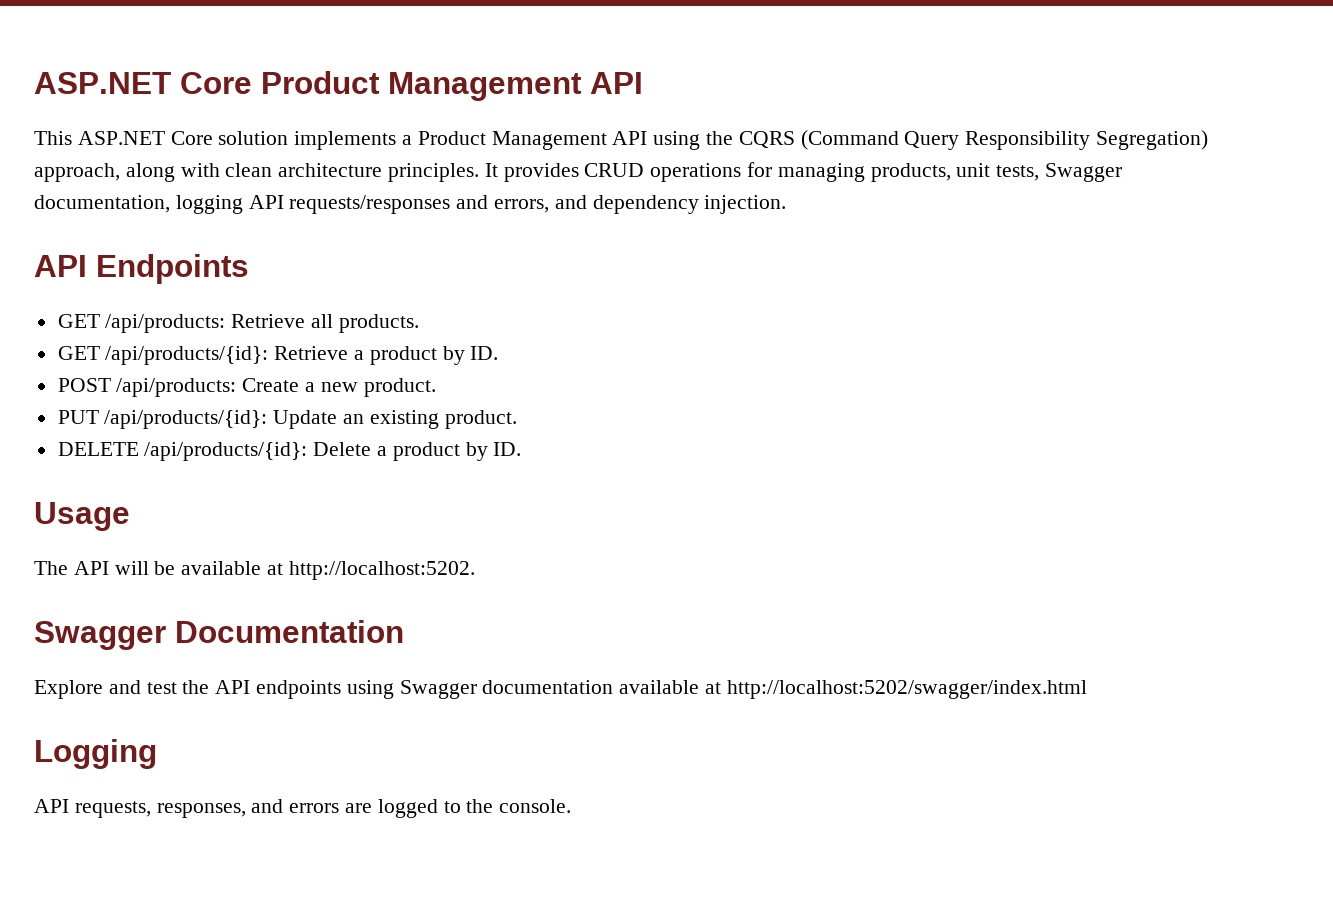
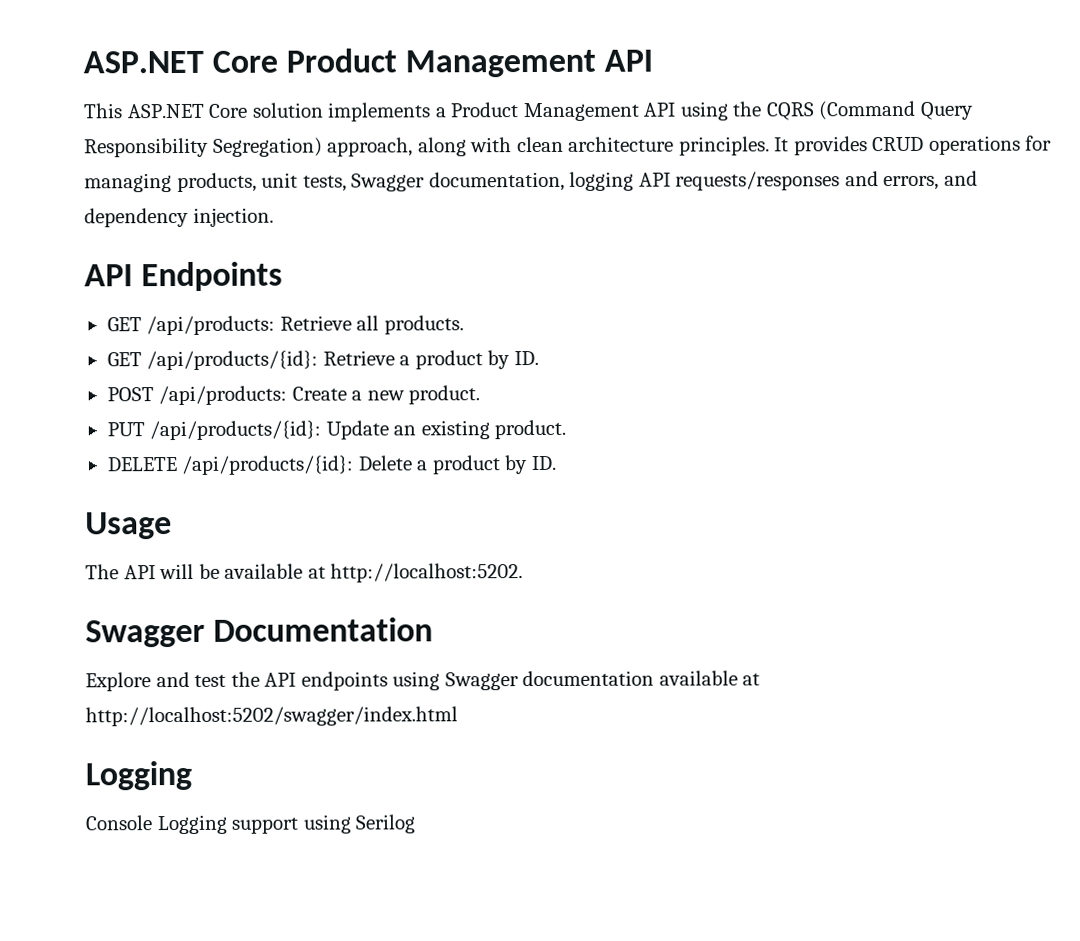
[34,799,572,818] API requests, responses, and errors are logged to the console. -> [85,814,417,835] Console Logging support using Serilog

